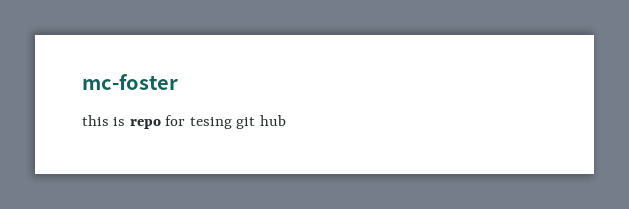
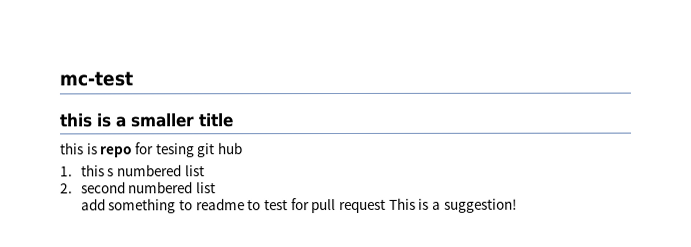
[82,74,178,90] mc-foster -> [59,71,133,87] [59,113,234,128] mc-test // this is a smaller title
(286, 120) none -> [60,164,205,177] [60,181,217,194] [80,197,517,214] // 1. this s numbered list // 2. second numbered list // add something to readme to test for pull request This is a suggestion!

